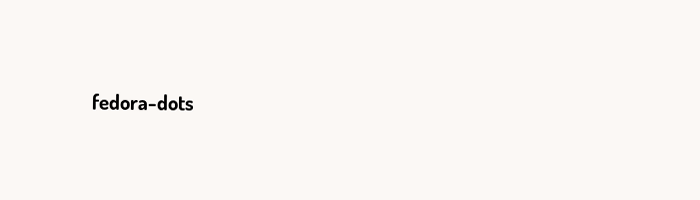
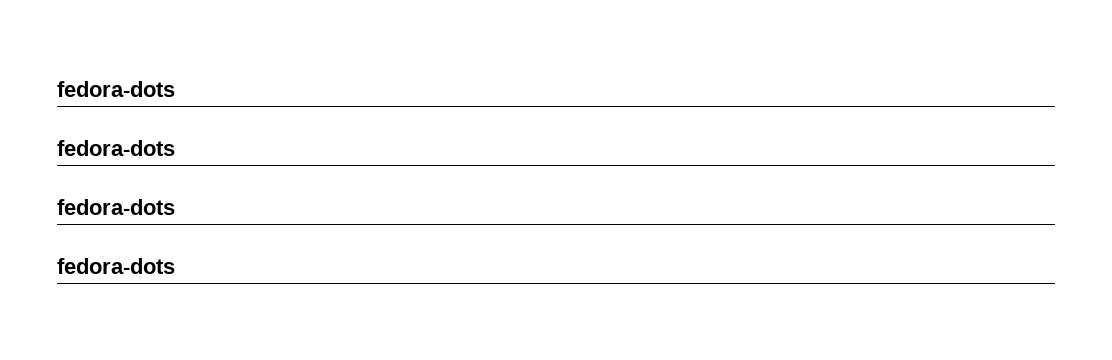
[91,93,195,111] fedora-dots -> [57,81,175,97] [57,140,175,156] [57,199,175,215] [57,258,175,274] fedora-dots // fedora-dots // fedora-dots // fedora-dots

